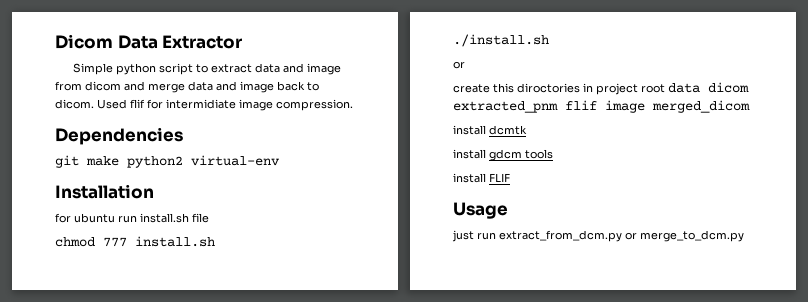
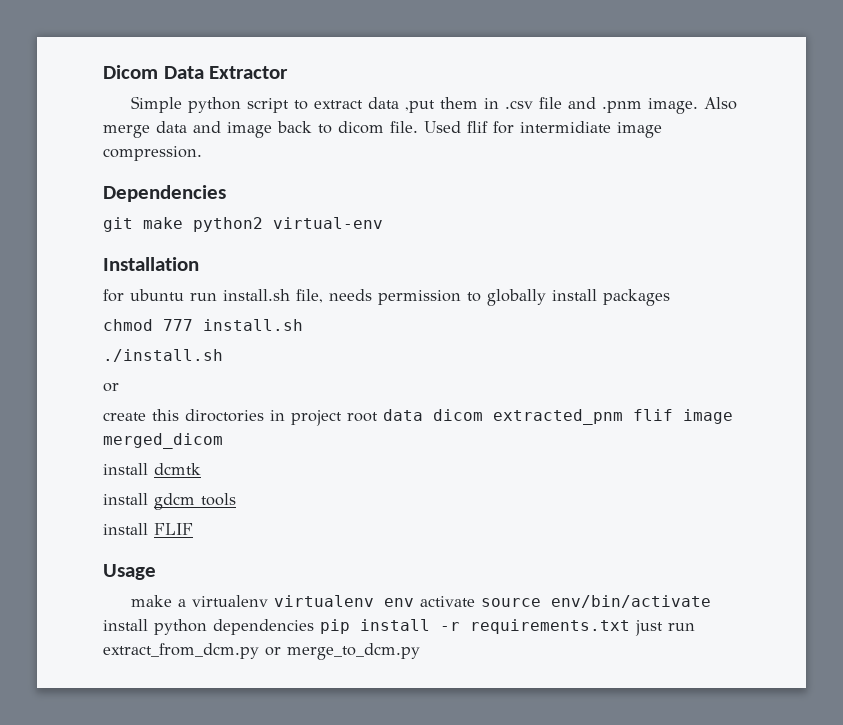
[282,63,341,75] [55,81,145,91] and image from dicom and -> [405,97,738,114] ,put them in .csv file and .pnm image. Also
[55,99,94,109] dicom. -> [338,121,418,134] dicom file.
[192,213,209,223] file -> [296,289,670,306] file, needs permission to globally install packages
(508, 210) none -> [131,595,712,608] [103,619,630,635] make a virtualenv virtualenv env activate source env/bin/activate install python dependencies pip install -r requirements.txt

